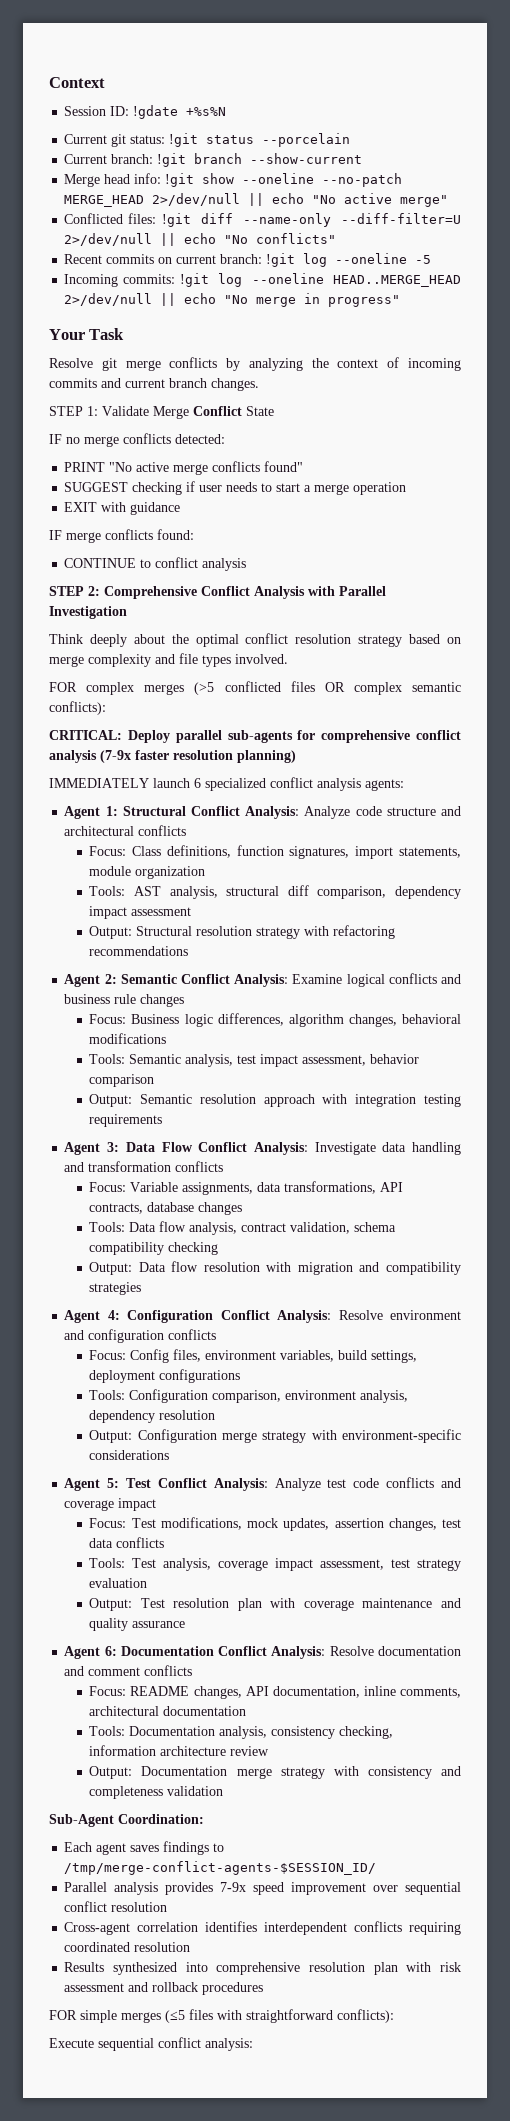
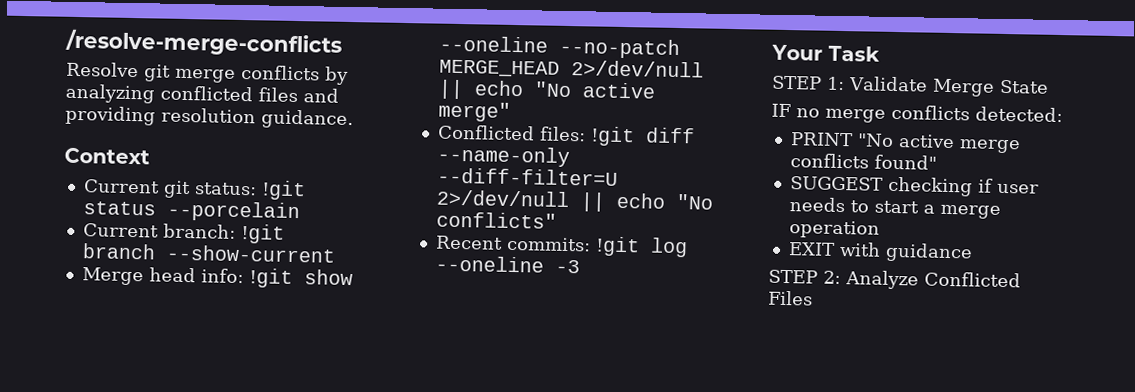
[49,77,105,88] [64,105,227,119] Context // Session ID: !gdate +%s%N -> [65,28,342,57] [66,61,349,85] [65,83,339,104] [65,105,354,130] [64,147,150,165] /resolve-merge-conflicts // Resolve git merge conflicts by analyzing conflicted files and providing resolution guidance. // Context
[106,253,432,267] [64,273,461,287] [64,293,401,307] [49,328,125,340] [49,357,461,371] [49,378,259,391] commits on current branch: !git log --oneline -5 // Incoming commits: !git log --oneline HEAD..MERGE_HEAD 2>/dev/null || echo "No merge in progress" // Your Task // Resolve git merge conflicts by analyzing the context of incoming commits and current branch changes. -> [506,236,688,258] [434,255,580,274] [771,44,880,62] commits: !git log --oneline -3 // Your Task
[193,406,242,416] Conflict -> (995, 87) none
[49,529,194,543] [64,557,247,571] [49,586,386,599] [49,606,127,619] [49,633,462,647] [49,653,288,667] [49,681,461,695] [49,701,106,715] [49,730,461,743] [49,750,296,763] [49,777,404,791] [64,806,461,819] [64,825,187,836] [89,845,461,859] [89,866,206,879] [89,885,461,899] [89,906,192,919] [89,925,396,939] [89,946,189,956] [64,973,461,987] [64,994,185,1007] [89,1013,461,1027] [89,1033,167,1044] [89,1054,420,1067] [89,1074,155,1087] [89,1094,461,1107] [89,1114,163,1127] [64,1142,461,1155] [64,1161,224,1172] [89,1181,404,1195] [89,1202,243,1215] [89,1221,397,1235] [89,1242,219,1255] [89,1261,461,1275] [89,1282,142,1295] [64,1310,461,1323] [64,1329,217,1343] [89,1349,418,1363] [89,1369,241,1383] [89,1389,409,1403] [89,1410,216,1423] [89,1429,461,1443] [89,1450,170,1460] [64,1477,461,1491] [64,1498,157,1511] [89,1517,461,1531] [89,1537,165,1548] [89,1558,461,1571] [89,1578,148,1588] [89,1598,461,1611] [89,1618,186,1631] [64,1646,461,1659] [64,1665,193,1676] [89,1686,461,1699] [89,1706,247,1716] [89,1726,394,1739] [89,1745,270,1756] [89,1766,461,1779] [89,1786,224,1799] [49,1814,204,1827] [64,1841,225,1855] [64,1861,377,1875] [64,1882,461,1895] [64,1901,168,1912] [64,1921,462,1935] [64,1942,191,1952] [64,1962,461,1975] [64,1982,264,1995] [49,2009,394,2023] [49,2037,253,2051] IF merge conflicts found: // CONTINUE to conflict analysis // STEP 2: Comprehensive Conflict Analysis with Parallel Investigation // Think deeply about the optimal conflict resolution strategy based on merge complexity and file types involved. // FOR complex merges (>5 conflicted files OR complex semantic conflicts): // CRITICAL: Deploy parallel sub-agents for comprehensive conflict analysis (7-9x faster resolution planning) // IMMEDIATELY launch 6 specialized conflict analysis agents: // Agent 1: Structural Conflict Analysis: Analyze code structure and architectural conflicts // Focus: Class definitions, function signatures, import statements, module organization // Tools: AST analysis, structural diff comparison, dependency impact assessment // Output: Structural resolution strategy with refactoring recommendations // Agent 2: Semantic Conflict Analysis: Examine logical conflicts and business rule changes // Focus: Business logic differences, algorithm changes, behavioral modifications // Tools: Semantic analysis, test impact assessment, behavior comparison // Output: Semantic resolution approach with integration testing requirements // Agent 3: Data Flow Conflict Analysis: Investigate data handling and transformation conflicts // Focus: Variable assignments, data transformations, API contracts, database changes // Tools: Data flow analysis, contract validation, schema compatibility checking // Output: Data flow resolution with migration and compatibility strategies // Agent 4: Configuration Conflict Analysis: Resolve environment and configuration conflicts // Focus: Config files, environment variables, build settings, deployment configurations // Tools: Configuration comparison, environment analysis, dependency resolution // Output: Configuration merge strategy with environment-specific considerations // Agent 5: Test Conflict Analysis: Analyze test code conflicts and coverage impact // Focus: Test modifications, mock updates, assertion changes, test data conflicts // Tools: Test analysis, coverage impact assessment, test strategy evaluation // Output: Test resolution plan with coverage maintenance and quality assurance // Agent 6: Documentation Conflict Analysis: Resolve documentation and comment conflicts // Focus: README changes, API documentation, inline comments, architectural documentation // Tools: Documentation analysis, consistency checking, information architecture review // Output: Documentation merge strategy with consistency and completeness validation // Sub-Agent Coordination: // Each agent saves findings to /tmp/merge-conflict-agents-$SESSION_ID/ // Parallel analysis provides 7-9x speed improvement over sequential conflict resolution // Cross-agent correlation identifies interdependent conflicts requiring coordinated resolution // Results synthesized into comprehensive resolution plan with risk assessment and rollback procedures // FOR simple merges (≤5 files with straightforward conflicts): // Execute sequential conflict analysis: -> [768,269,1021,290] [768,290,813,306] STEP 2: Analyze Conflicted Files

